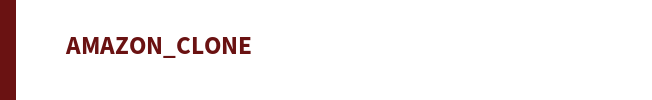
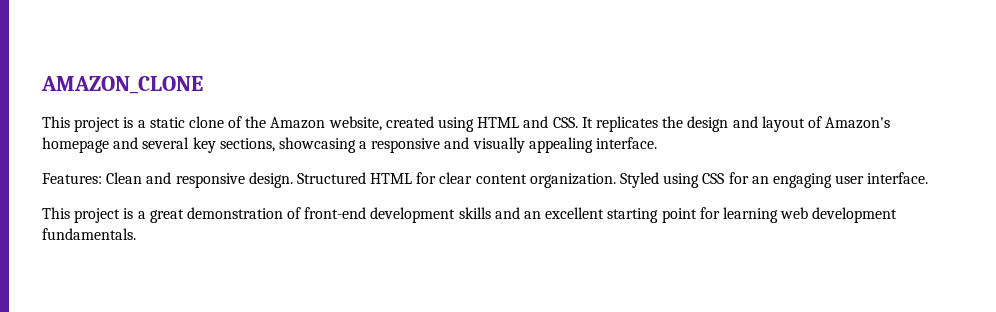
(252, 47) none -> [42,116,891,132] [42,137,658,153] [42,172,929,188] [42,207,898,223] [42,228,136,240] // This project is a static clone of the Amazon website, created using HTML and CSS. It replicates the design and layout of Amazon's homepage and several key sections, showcasing a responsive and visually appealing interface. // Features: Clean and responsive design. Structured HTML for clear content organization. Styled using CSS for an engaging user interface. // This project is a great demonstration of front-end development skills and an excellent starting point for learning web development fundamentals.

